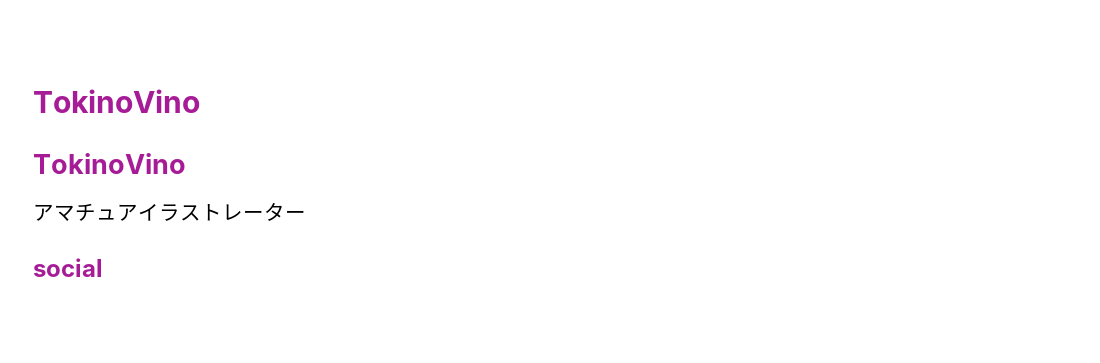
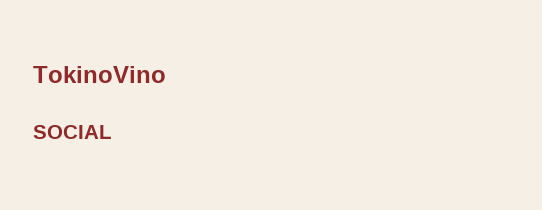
[33,89,200,113] [33,153,186,174] [33,202,306,221] [33,258,103,277] TokinoVino // TokinoVino // アマチュアイラストレーター // social -> [33,66,166,83] [33,125,112,139] TokinoVino // SOCIAL

